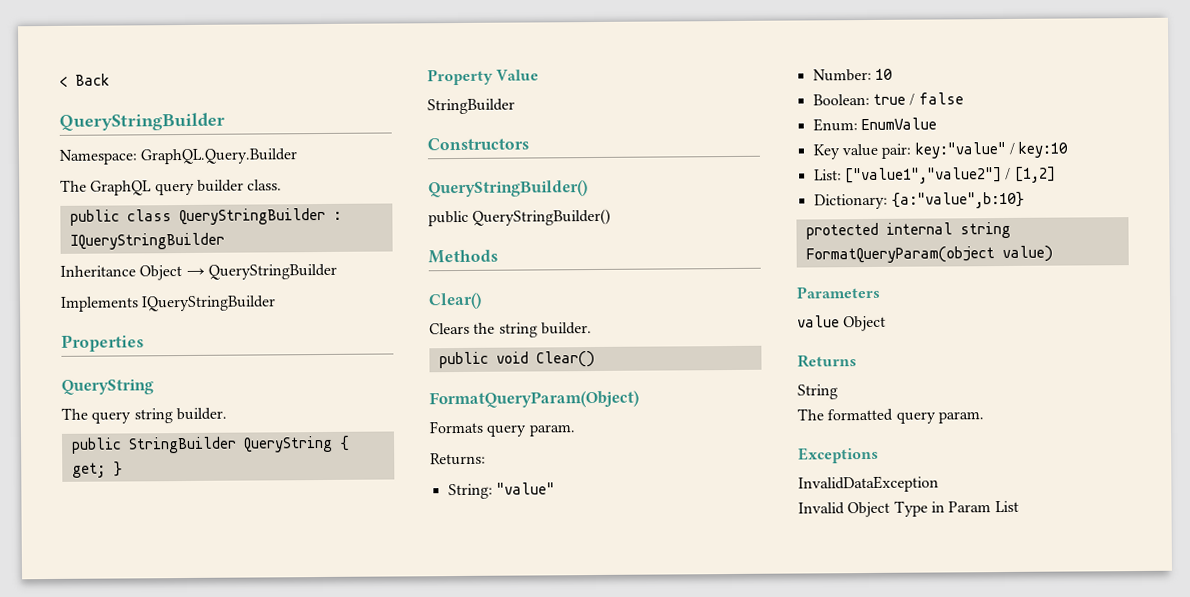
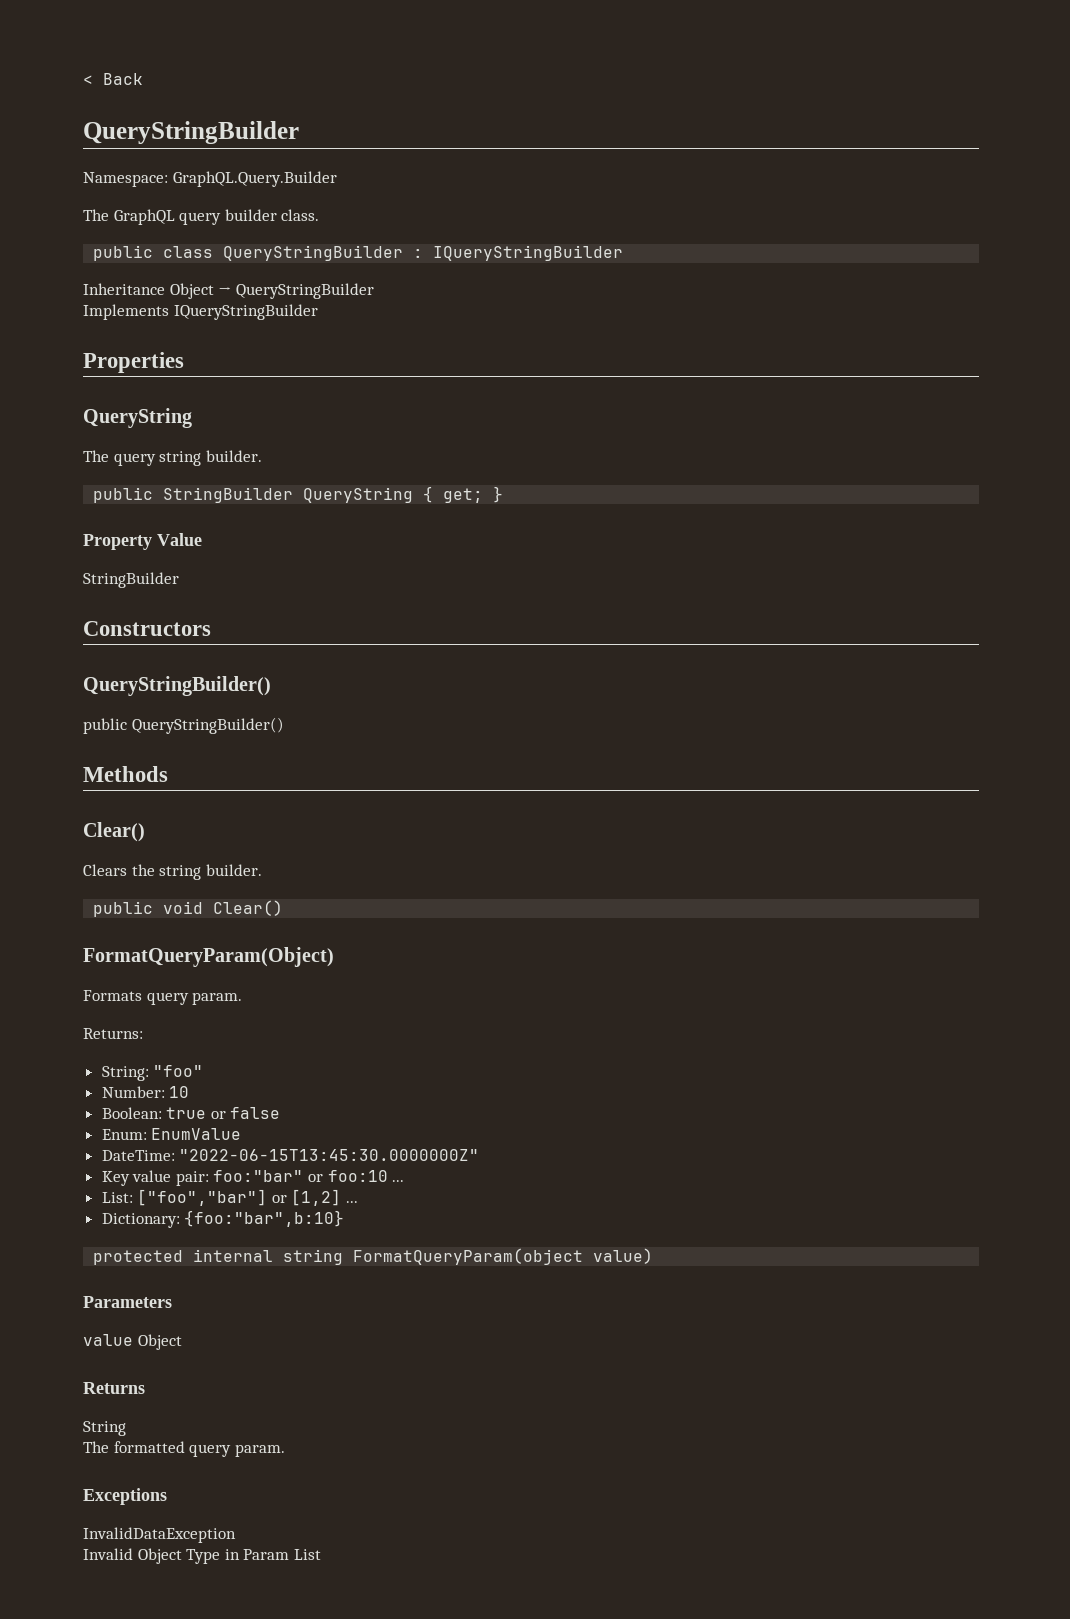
[495,482,555,495] "value" -> [153,1065,204,1077] "foo"
[909,93,916,106] / -> [210,1111,226,1119] or
(937, 124) none -> [101,1149,480,1161] // DateTime: "2022-06-15T13:45:30.0000000Z"
[914,141,1069,159] key:"value" / key:10 -> [213,1170,405,1182] foo:"bar" or foo:10 ...
[844,167,1012,185] ["value1","value2"] / -> [137,1189,287,1206] ["foo","bar"] or
(1056, 174) none -> [346,1201,359,1203] ...
[890,191,1025,209] {a:"value",b:10} -> [184,1210,345,1227] {foo:"bar",b:10}

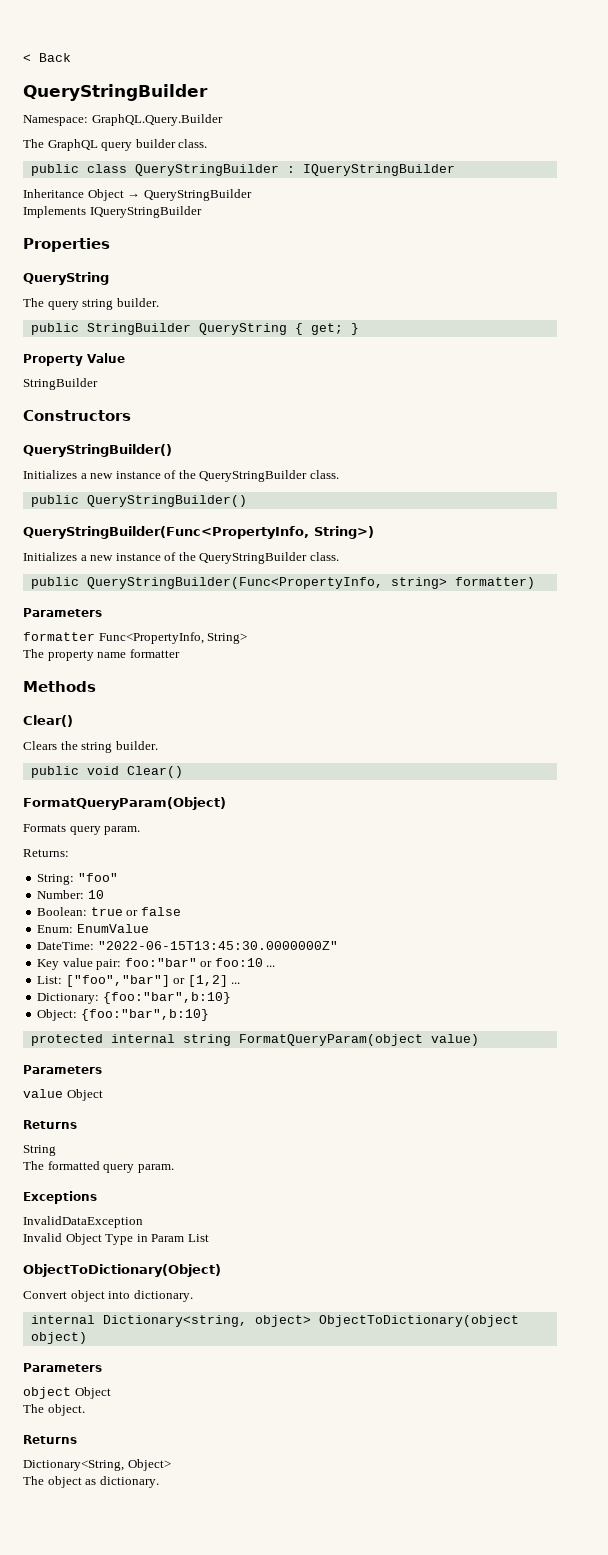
[83,717,284,734] public QueryStringBuilder() -> [23,470,339,482] [30,495,247,507] [23,526,374,539] [23,552,339,564] [30,577,535,589] [23,608,102,617] [23,632,248,644] [23,649,180,661] Initializes a new instance of the QueryStringBuilder class. // public QueryStringBuilder() // QueryStringBuilder(Func<PropertyInfo, String>) // Initializes a new instance of the QueryStringBuilder class. // public QueryStringBuilder(Func<PropertyInfo, string> formatter) // Parameters // formatter Func<PropertyInfo, String> // The property name formatter
(345, 1218) none -> [37,1009,209,1021] // Object: {foo:"bar",b:10}
(321, 1554) none -> [23,1264,221,1277] [23,1290,193,1302] [30,1315,519,1327] [30,1332,87,1344] [23,1363,102,1372] [23,1387,111,1399] [23,1404,85,1416] [23,1435,77,1444] [23,1459,171,1471] [23,1476,159,1488] // ObjectToDictionary(Object) // Convert object into dictionary. // internal Dictionary<string, object> ObjectToDictionary(object object) // Parameters // object Object // The object. // Returns // Dictionary<String, Object> // The object as dictionary.

